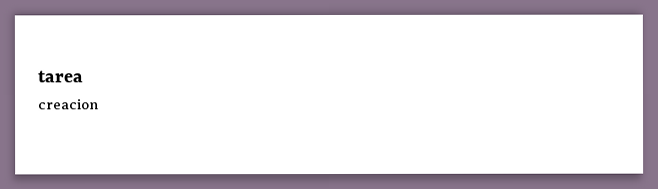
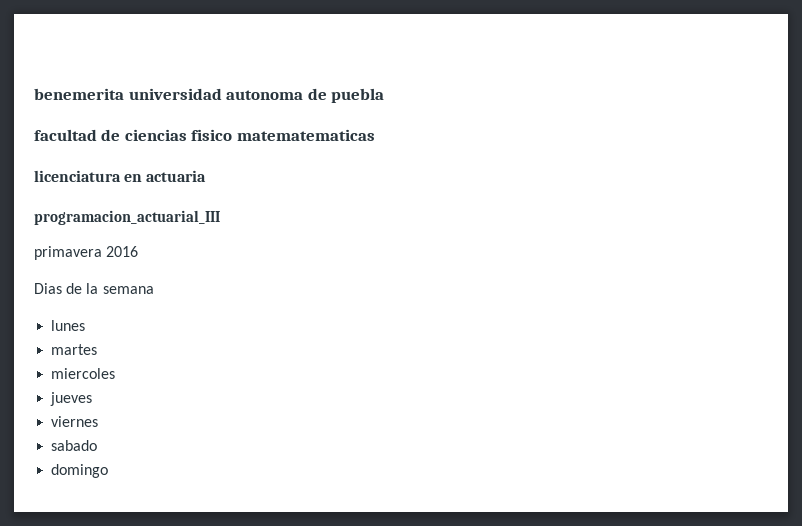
[37,70,83,83] [38,99,99,110] tarea // creacion -> [34,88,385,103] [34,129,375,141] [34,170,207,182] [34,210,220,225] [34,246,139,260] [34,283,154,294] [51,320,86,331] [51,344,98,355] [51,368,116,379] [50,392,93,406] [51,416,99,427] [51,440,98,451] [51,464,109,478] benemerita universidad autonoma de puebla // facultad de ciencias fisico matematematicas // licenciatura en actuaria // programacion_actuarial_III // primavera 2016 // Dias de la semana // lunes // martes // miercoles // jueves // viernes // sabado // domingo

